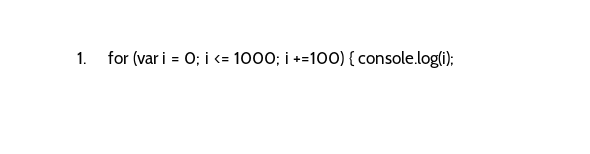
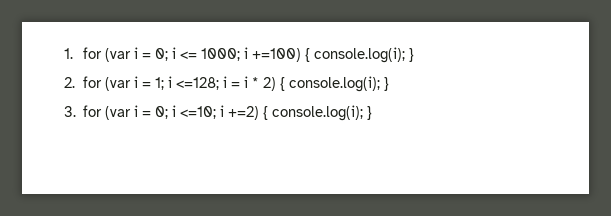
(455, 59) none -> [409,48,415,62] [64,76,390,92] [64,105,373,121] } // 2. for (var i = 1; i <=128; i = i * 2) { console.log(i); } // 3. for (var i = 0; i <=10; i +=2) { console.log(i); }

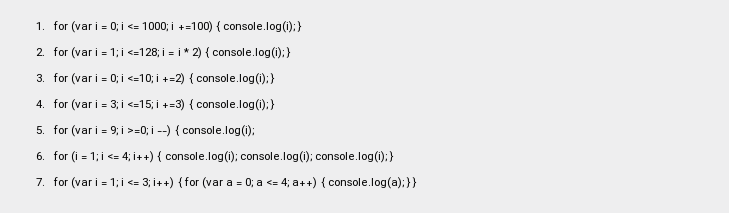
(373, 113) none -> [36,99,275,111] [36,125,254,137] [36,151,394,163] [36,177,417,189] // 4. for (var i = 3; i <=15; i +=3) { console.log(i); } // 5. for (var i = 9; i >=0; i --) { console.log(i); // 6. for (i = 1; i <= 4; i++) { console.log(i); console.log(i); console.log(i); } // 7. for (var i = 1; i <= 3; i++) { for (var a = 0; a <= 4; a++) { console.log(a); } }

